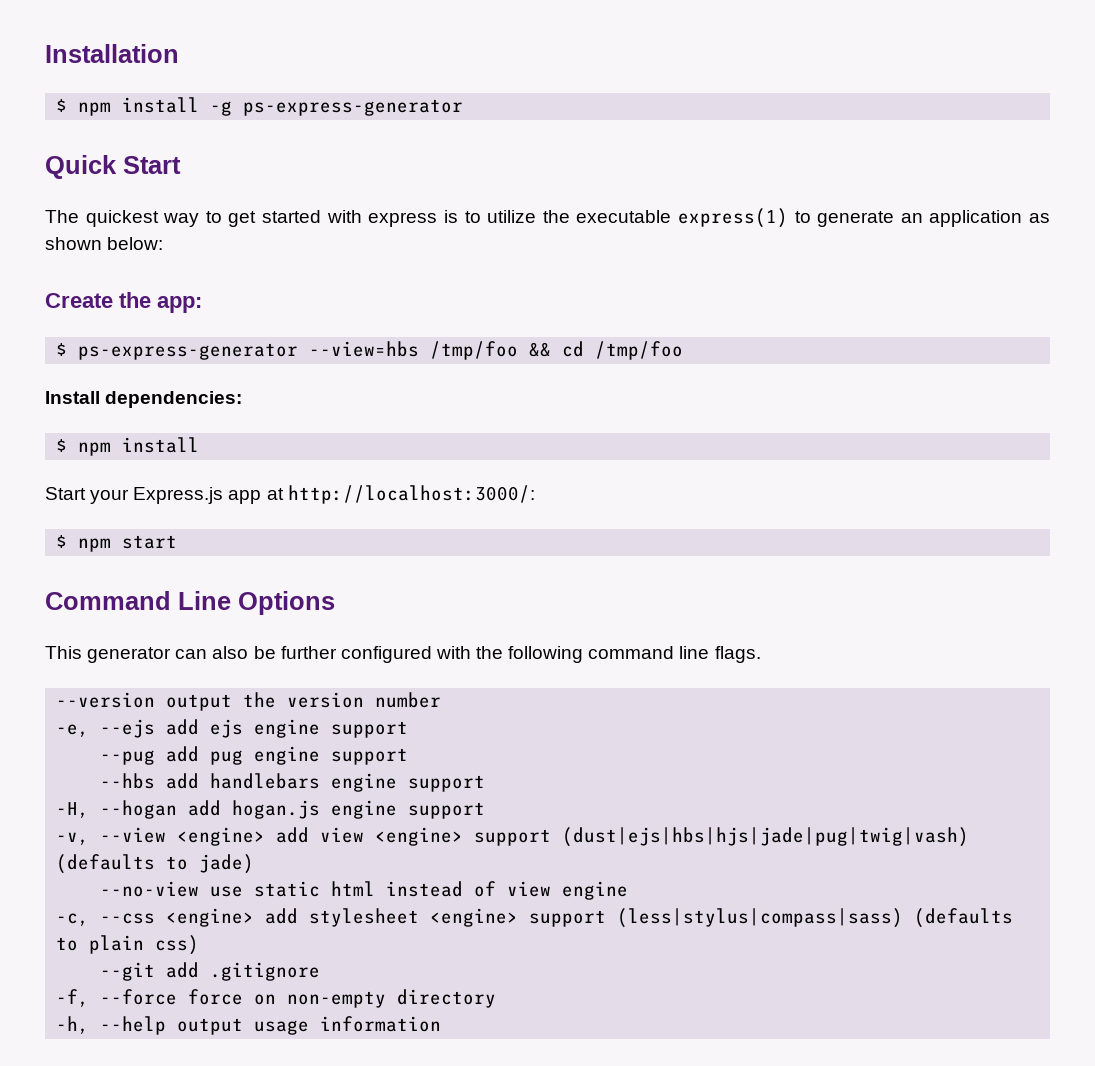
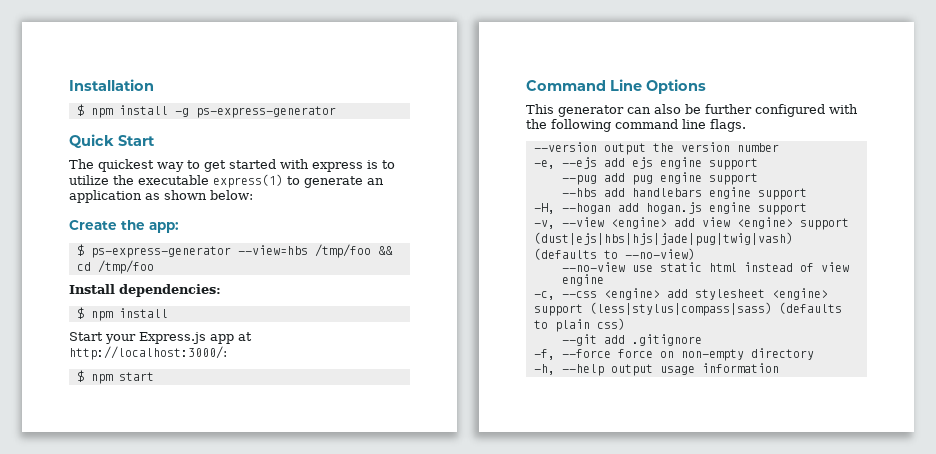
[199,854,255,874] jade) -> [624,248,695,260] --no-view)

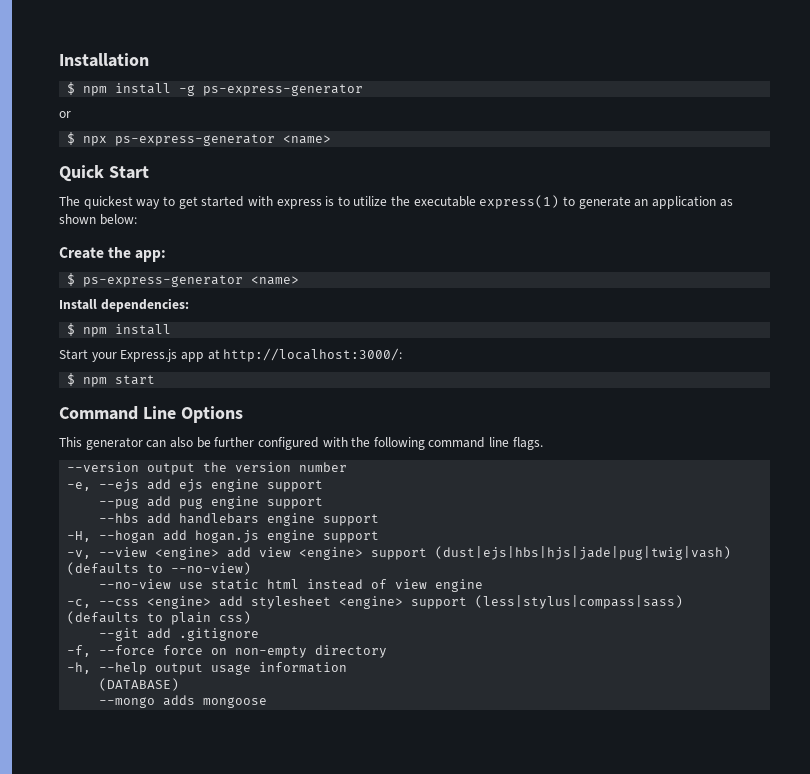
(336, 112) none -> [59,111,71,118] [67,132,332,146] // or // $ npx ps-express-generator <name>
[237,244,393,258] [76,260,154,274] --view=hbs /tmp/foo && cd /tmp/foo -> [251,276,300,285] <name>
(779, 368) none -> [99,678,180,691] [99,695,268,708] // (DATABASE) // --mongo adds mongoose

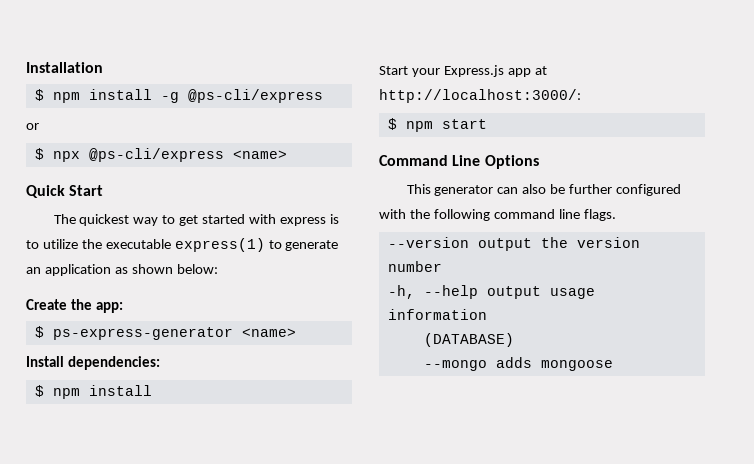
[203,84,364,96] ps-express-generator -> [187,89,323,103] @ps-cli/express
[115,134,276,146] ps-express-generator -> [88,148,224,162] @ps-cli/express
[67,479,324,492] [99,496,324,509] [99,513,380,526] [67,530,380,543] [67,546,732,560] [67,562,252,575] [99,579,484,592] [67,595,684,609] [67,611,252,625] [99,628,260,641] [67,645,388,658] // -e, --ejs add ejs engine support // --pug add pug engine support // --hbs add handlebars engine support // -H, --hogan add hogan.js engine support // -v, --view <engine> add view <engine> support (dust|ejs|hbs|hjs|jade|pug|twig|vash) (defaults to --no-view) // --no-view use static html instead of view engine // -c, --css <engine> add stylesheet <engine> support (less|stylus|compass|sass) (defaults to plain css) // --git add .gitignore // -f, --force force on non-empty directory -> (442, 266) none

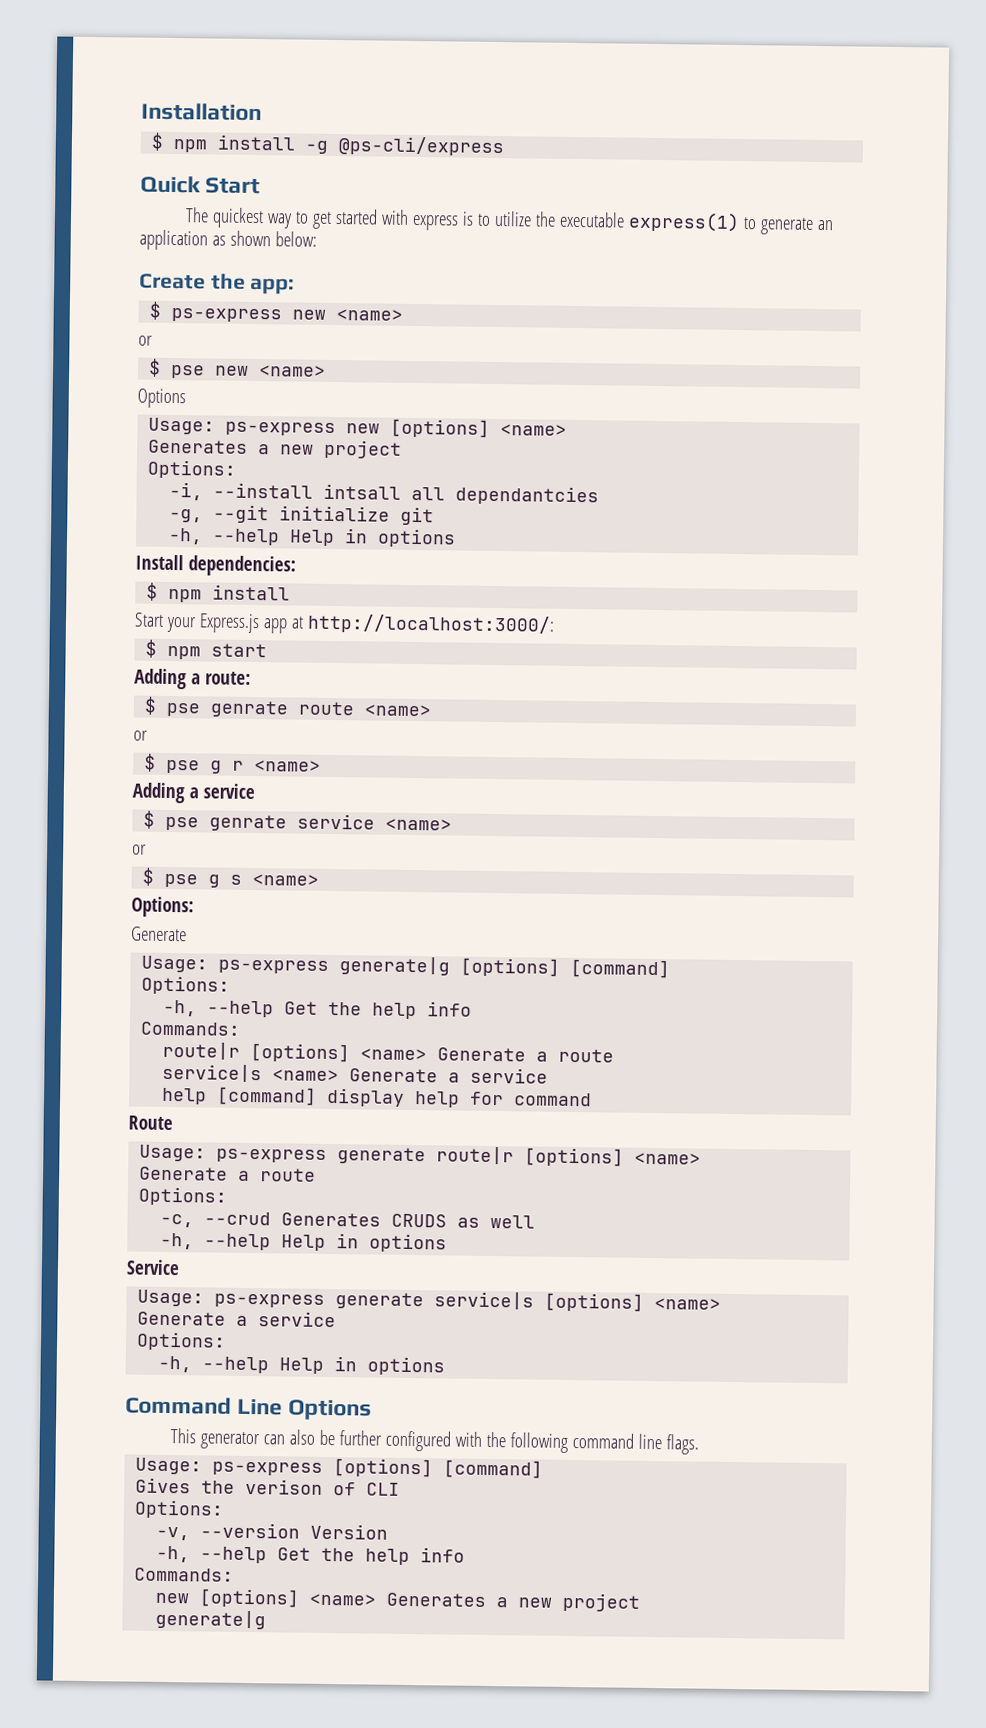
[26,123,39,130] [34,148,287,162] // or // $ npx @ps-cli/express <name> -> (505, 146) none
[52,327,296,340] ps-express-generator <name> -> [171,307,404,323] [138,335,153,346] [149,358,327,379] [137,388,186,409] [148,417,568,438] [148,439,403,459] [147,459,237,479] [169,481,600,506] [169,504,435,526] [168,527,457,548] ps-express new <name> // or // $ pse new <name> // Options // Usage: ps-express new [options] <name> // Generates a new project // Options: // -i, --install intsall all dependantcies // -g, --git initialize git // -h, --help Help in options
(487, 124) none -> [134,668,251,690] [144,696,432,718] [133,730,148,741] [144,753,322,774] [132,782,255,804] [143,810,453,832] [132,844,147,855] [142,867,320,888] [131,896,194,918] [131,926,187,942] [141,955,671,979] [141,975,231,995] [163,999,473,1020] [140,1021,242,1036] [162,1041,615,1063] [162,1063,549,1084] [162,1086,593,1108] [128,1115,173,1131] [139,1144,702,1167] [139,1166,317,1182] [138,1186,228,1206] [160,1211,536,1229] [160,1232,448,1253] [126,1259,180,1276] [137,1289,722,1312] [137,1311,337,1328] [136,1331,227,1351] [158,1355,446,1376] // Adding a route: // $ pse genrate route <name> // or // $ pse g r <name> // Adding a service // $ pse genrate service <name> // or // $ pse g s <name> // Options: // Generate // Usage: ps-express generate|g [options] [command] // Options: // -h, --help Get the help info // Commands: // route|r [options] <name> Generate a route // service|s <name> Generate a service // help [command] display help for command // Route // Usage: ps-express generate route|r [options] <name> // Generate a route // Options: // -c, --crud Generates CRUDS as well // -h, --help Help in options // Service // Usage: ps-express generate service|s [options] <name> // Generate a service // Options: // -h, --help Help in options
[387,237,640,251] [387,261,442,272] [387,285,595,299] [387,309,487,320] [423,333,514,347] [423,357,613,371] --version output the version number // -h, --help output usage information // (DATABASE) // --mongo adds mongoose -> [135,1457,544,1479] [135,1477,401,1496] [134,1499,225,1519] [156,1522,389,1541] [156,1545,466,1566] [134,1567,235,1582] [155,1588,641,1612] [155,1609,267,1630] Usage: ps-express [options] [command] // Gives the verison of CLI // Options: // -v, --version Version // -h, --help Get the help info // Commands: // new [options] <name> Generates a new project // generate|g

